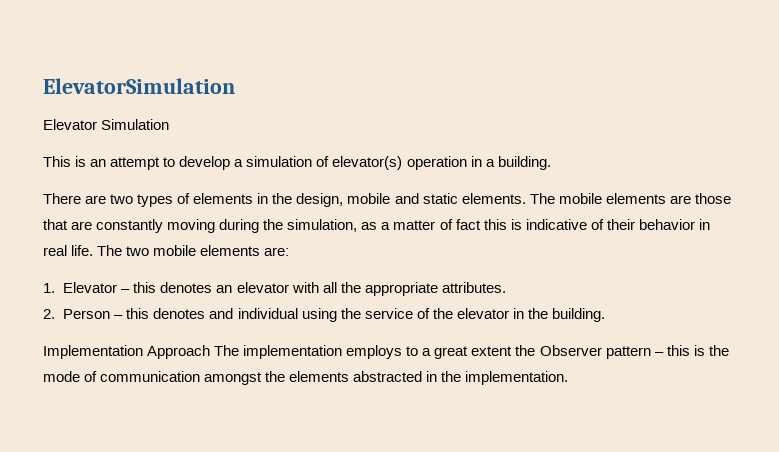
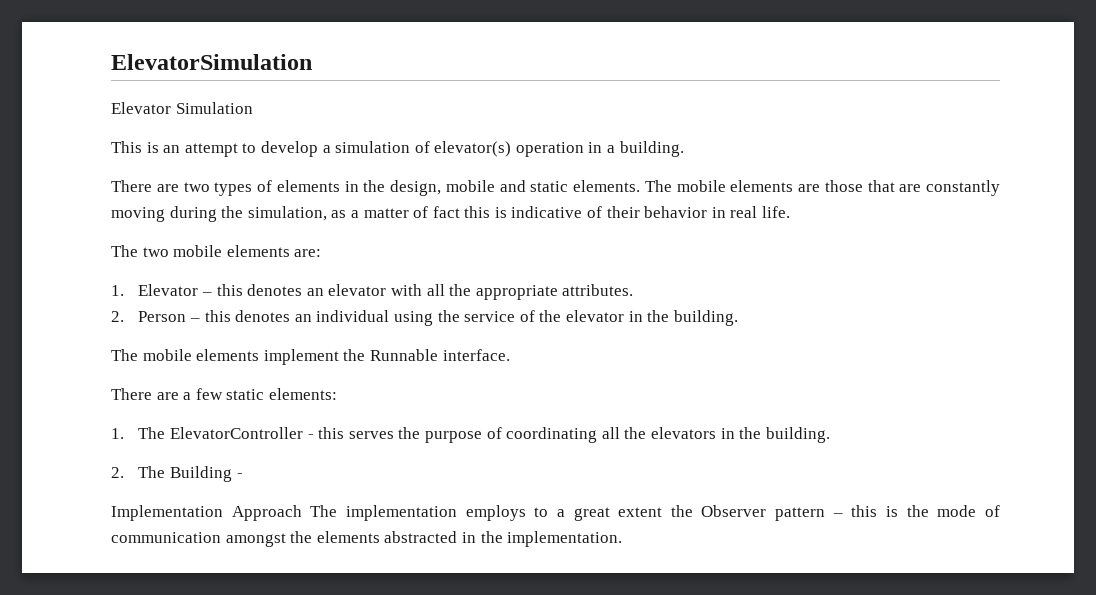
(94, 250) none -> (791, 212) //
[209,308,234,319] and -> [294,314,312,322] an
(605, 315) none -> [111,349,510,365] [111,388,337,400] [111,427,830,443] [111,466,243,482] // The mobile elements implement the Runnable interface. // There are a few static elements: // 1. The ElevatorController - this serves the purpose of coordinating all the elevators in the building. // 2. The Building -

